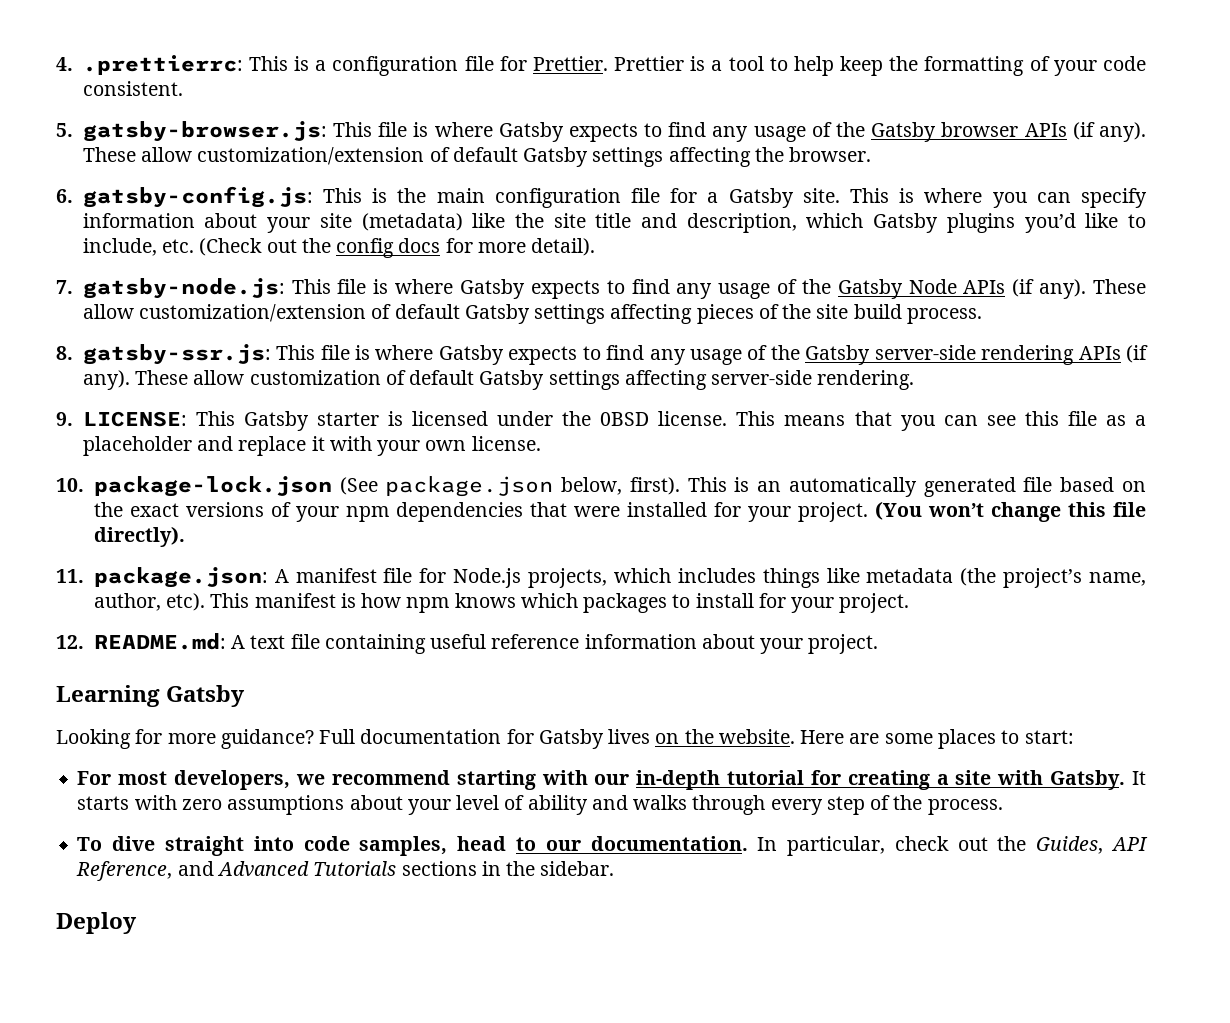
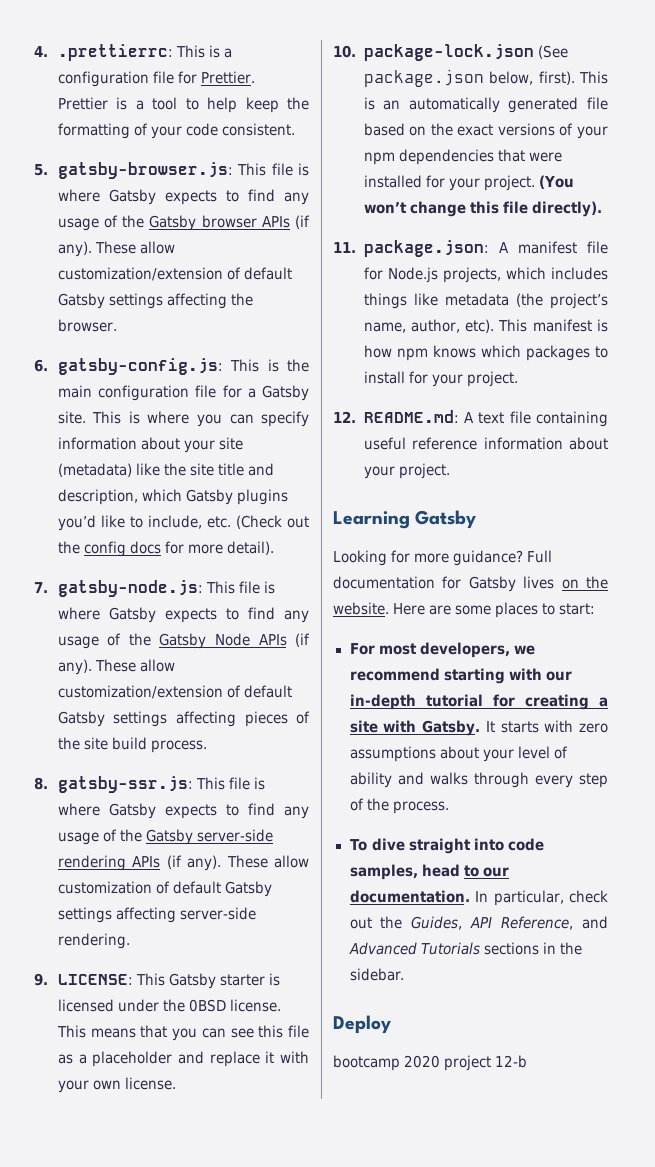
(137, 923) none -> [333,1055,528,1071] // bootcamp 2020 project 12-b

